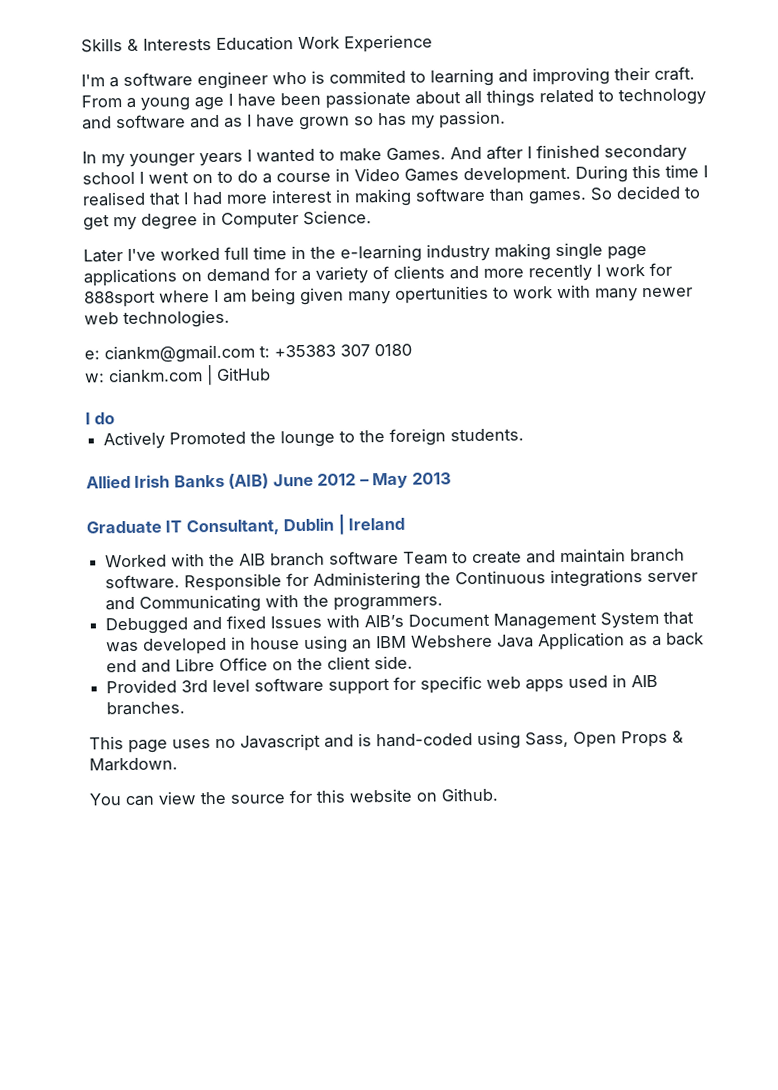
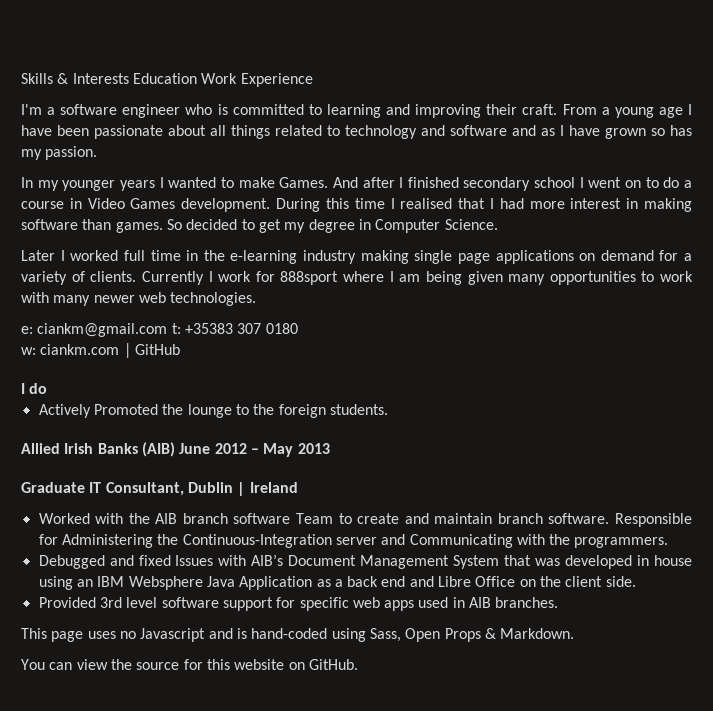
[329,69,406,84] commited -> [232,104,304,115] committed
[127,248,156,261] I've -> [60,250,65,261] I
[393,264,592,282] clients and more recently -> [90,271,204,285] clients. Currently
[395,285,489,304] opertunities -> [549,271,636,285] opportunities
[455,569,644,588] Continuous integrations -> [182,534,332,548] Continuous-Integration
[411,634,494,648] Webshere -> [128,576,203,590] Websphere
[441,787,498,802] Github. -> [308,659,358,670] GitHub.

